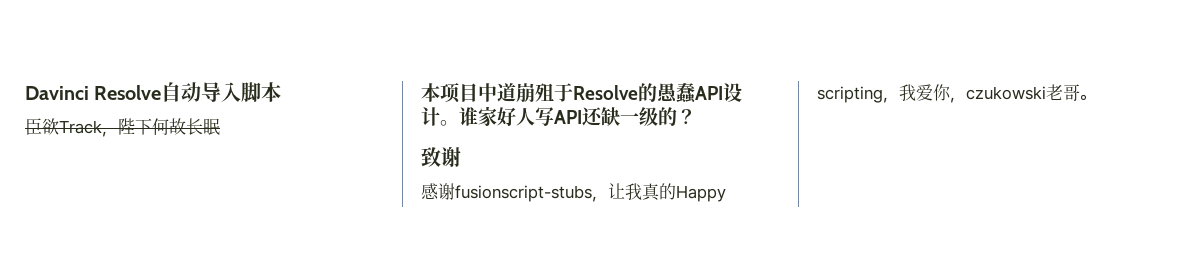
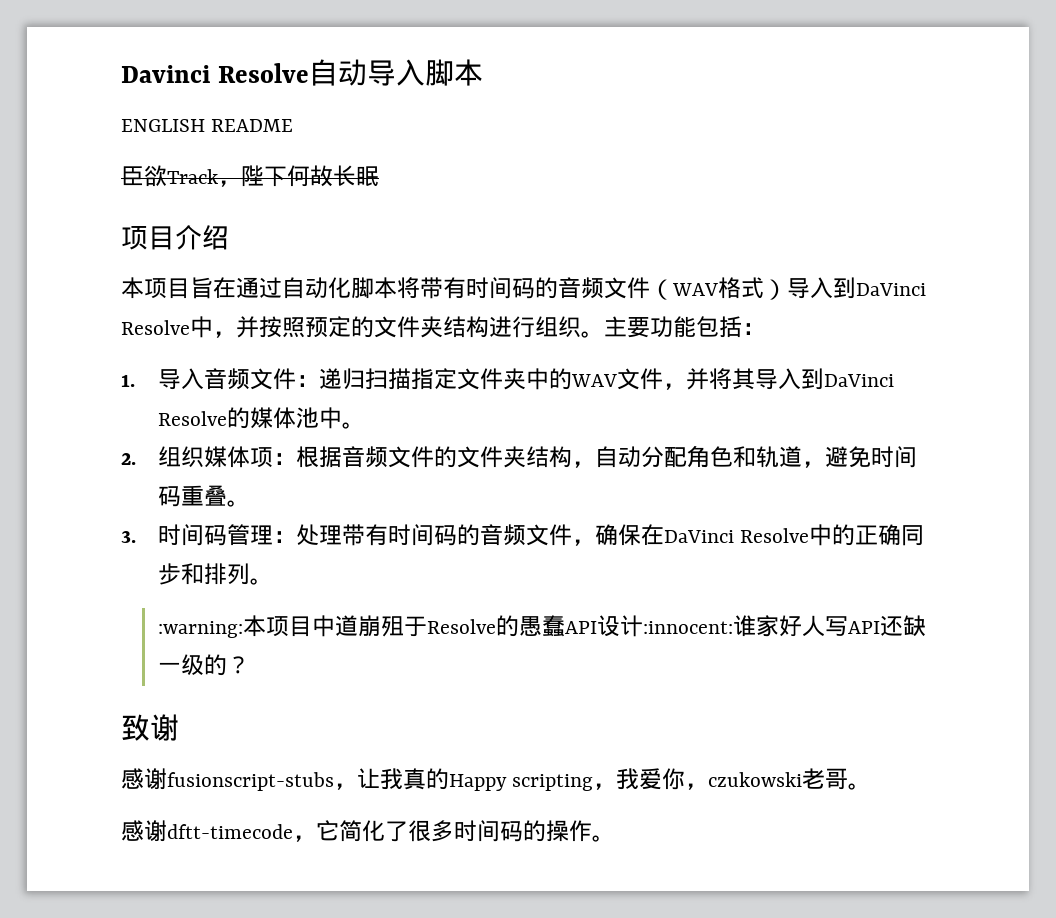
(282, 92) none -> [121,119,294,132] // ENGLISH README
(220, 126) none -> [121,225,229,250] [121,277,926,300] [121,316,765,338] [121,368,894,390] [157,407,365,429] [121,445,917,468] [157,485,250,507] [121,524,924,546] [157,563,273,585] [157,621,243,638] 项目介绍 // 本项目旨在通过自动化脚本将带有时间码的音频文件（WAV格式）导入到DaVinci Resolve中，并按照预定的文件夹结构进行组织。主要功能包括： // 1.导入音频文件：递归扫描指定文件夹中的WAV文件，并将其导入到DaVinci Resolve的媒体池中。 // 2.组织媒体项：根据音频文件的文件夹结构，自动分配角色和轨道，避免时间码重叠。 // 3.时间码管理：处理带有时间码的音频文件，确保在DaVinci Resolve中的正确同步和排列。 // :warning:
[440,120,459,126] 。 -> [642,621,733,634] :innocent:
(1096, 97) none -> [121,820,615,842] // 感谢dftt-timecode，它简化了很多时间码的操作。

